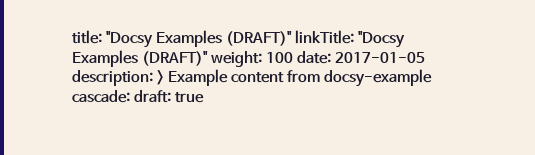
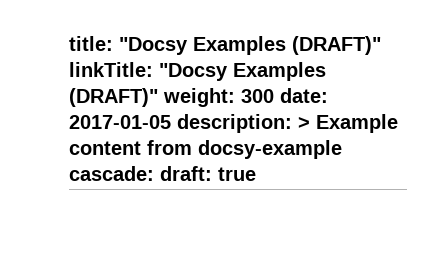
[265,52,293,63] 100 -> [241,89,274,103] 300

